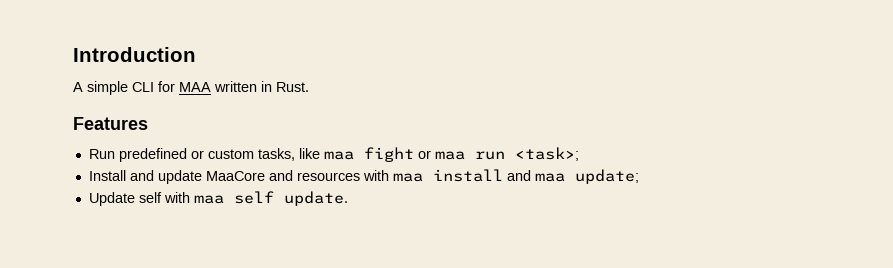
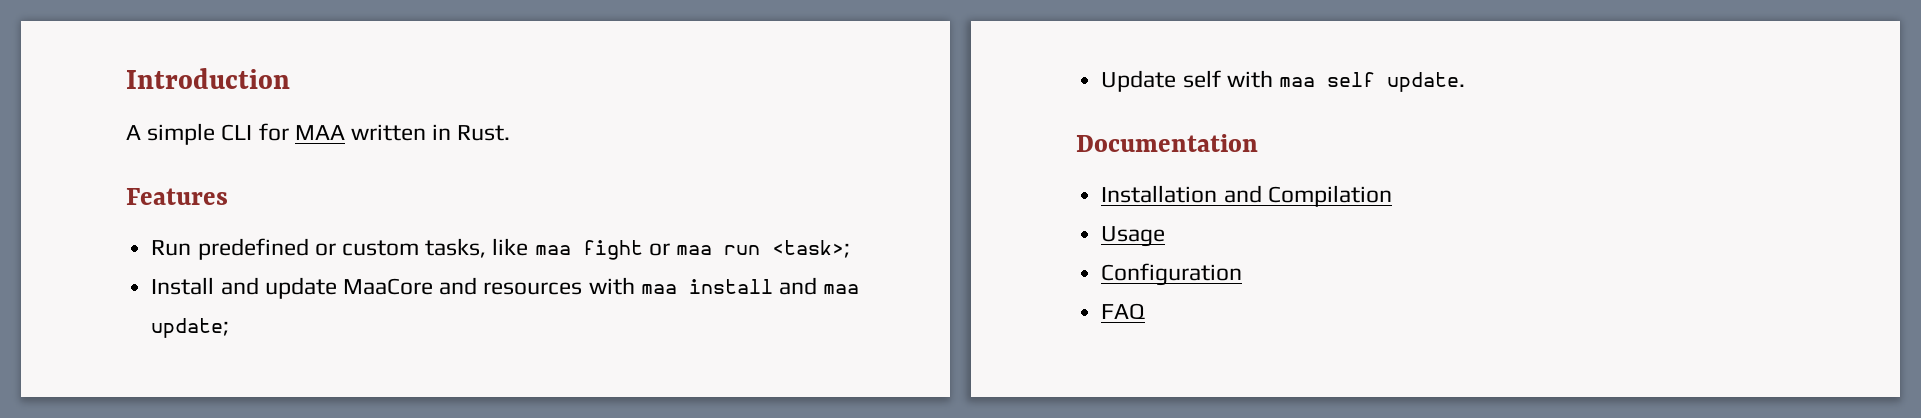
(348, 198) none -> [1076,134,1258,152] [1101,185,1392,207] [1101,226,1166,247] [1101,263,1243,286] [1101,303,1146,319] // Documentation // Installation and Compilation // Usage // Configuration // FAQ

